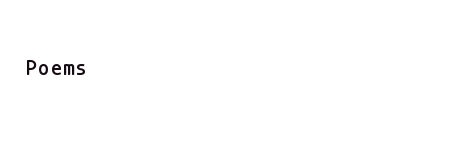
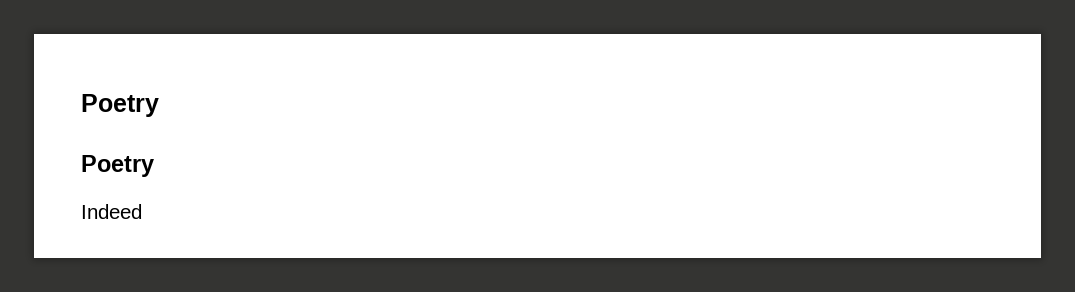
[25,60,87,75] Poems -> [81,94,159,117] [81,155,154,177] [81,204,142,219] Poetry // Poetry // Indeed

